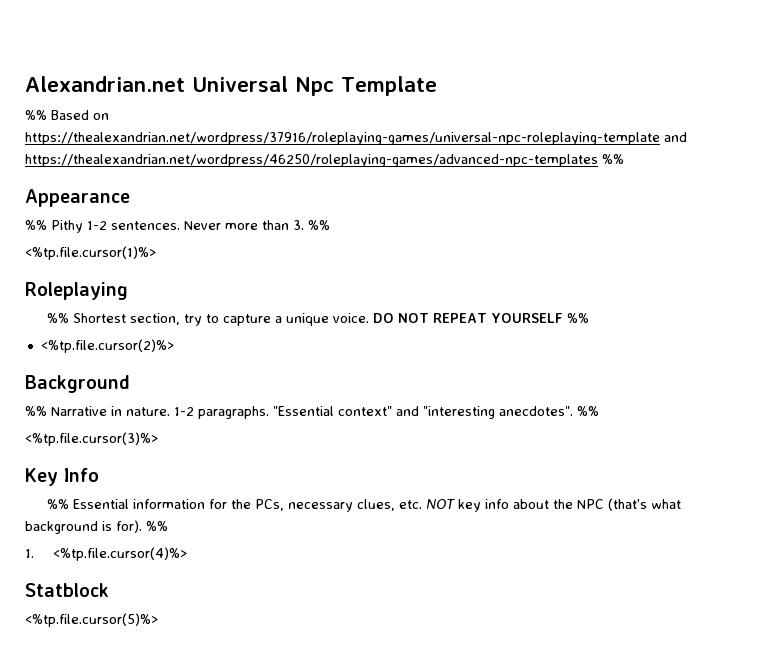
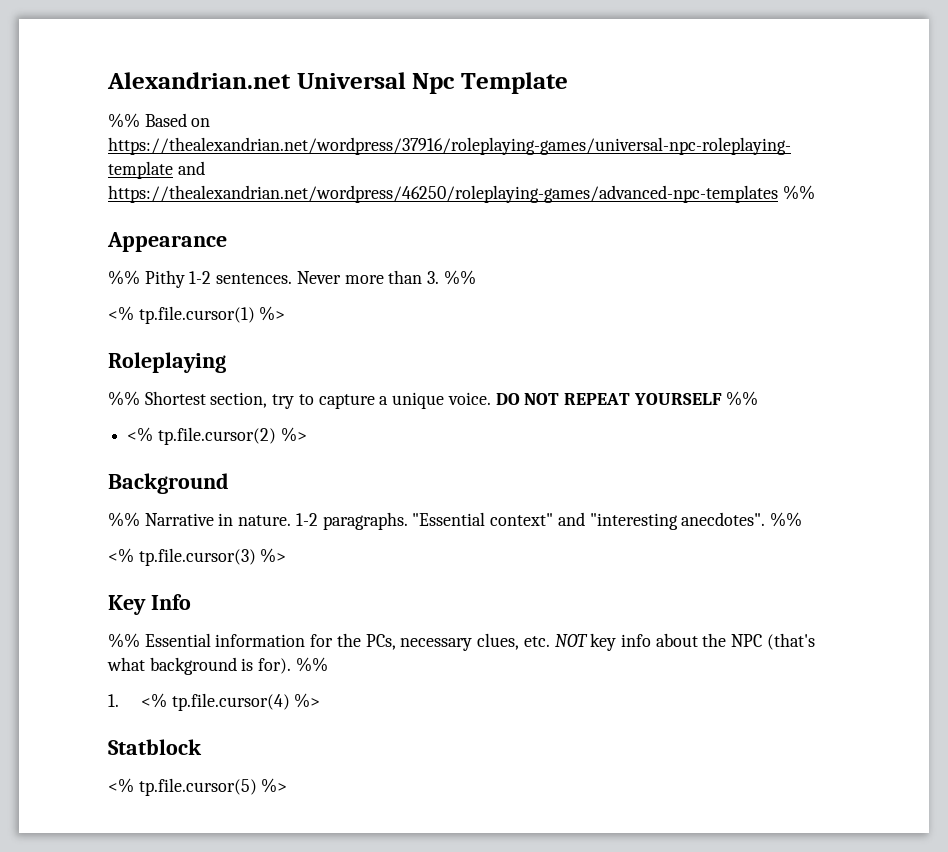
[25,246,156,260] <%tp.file.cursor(1)%> -> [108,306,286,324] <% tp.file.cursor(1) %>
[40,339,174,353] <%tp.file.cursor(2)%> -> [127,427,307,445] <% tp.file.cursor(2) %>
[25,432,158,446] <%tp.file.cursor(3)%> -> [108,548,287,566] <% tp.file.cursor(3) %>
[52,547,187,561] [25,583,109,597] [25,613,158,627] <%tp.file.cursor(4)%> // Statblock // <%tp.file.cursor(5)%> -> [140,693,321,711] [108,739,202,755] [108,778,288,796] <% tp.file.cursor(4) %> // Statblock // <% tp.file.cursor(5) %>

